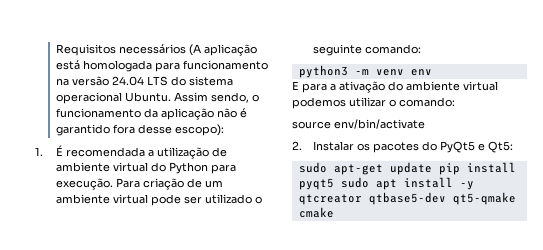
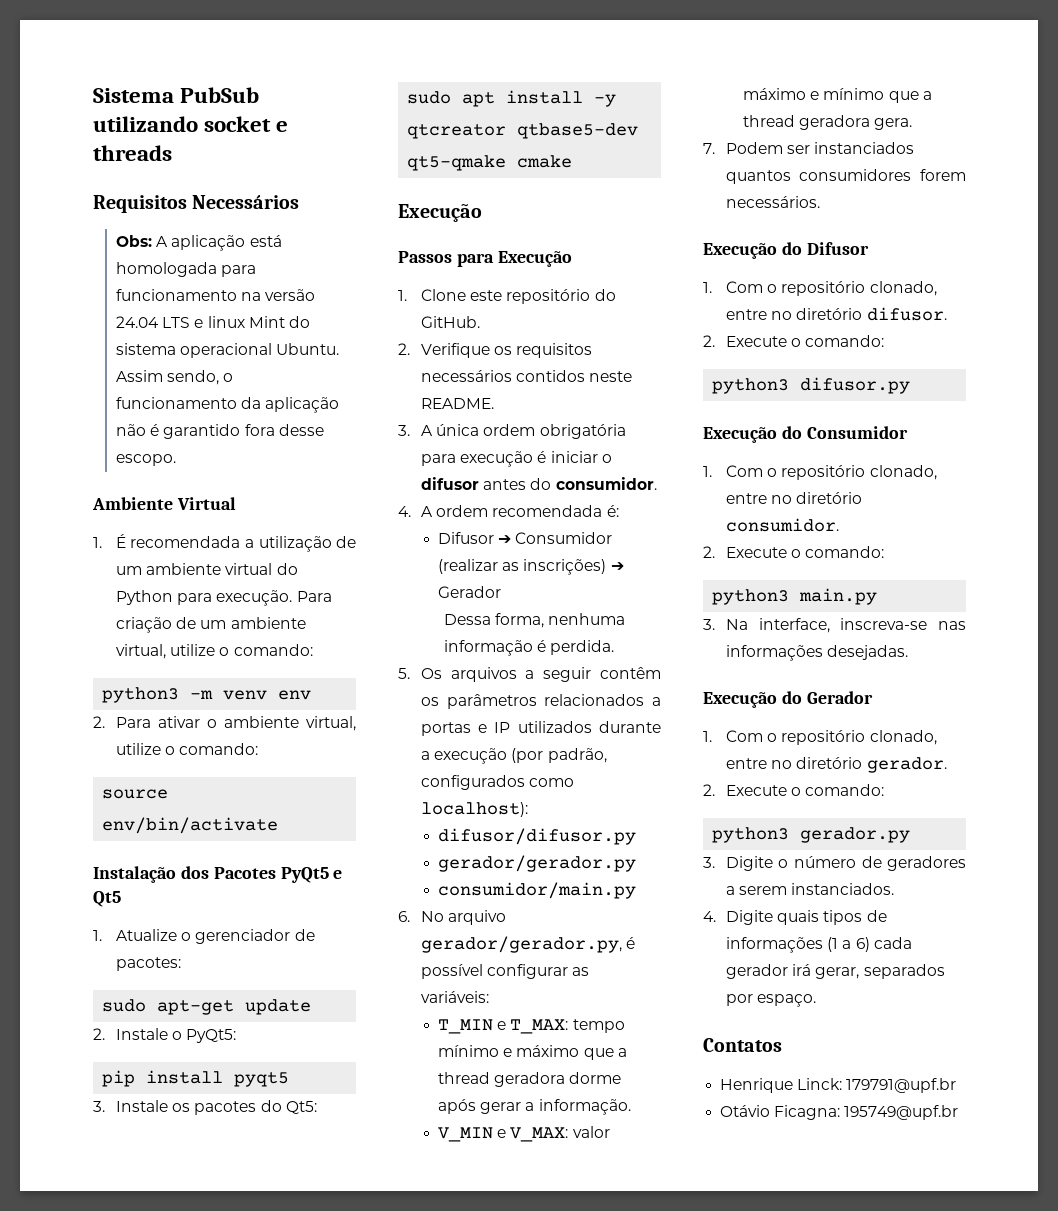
[55,44,201,56] Requisitos necessários (A -> [93,87,260,103] [93,116,289,132] [93,145,172,161] [93,195,300,213] [115,235,169,247] Sistema PubSub utilizando socket e threads // Requisitos Necessários // Obs: A
(168, 81) none -> [194,316,285,328] e linux Mint
[174,124,224,136] escopo): -> [115,454,176,466] [92,497,236,510] escopo. // Ambiente Virtual
(227, 152) none -> [115,566,142,575] um
[112,194,262,206] [312,44,362,56] virtual pode ser utilizado o seguinte -> [115,644,230,659] virtual, utilize o
[292,81,498,93] [292,97,455,109] [292,119,425,129] [292,141,513,153] E para a ativação do ambiente virtual podemos utilizar o comando: // source env/bin/activate // 2. Instalar os pacotes do PyQt5 e Qt5: -> [93,716,356,731] [115,743,259,755] [102,789,169,799] [102,817,279,834] [93,866,343,883] [93,891,121,907] [93,929,315,944] [115,957,181,971] 2. Para ativar o ambiente virtual, utilize o comando: // source env/bin/activate // Instalação dos Pacotes PyQt5 e Qt5 // 1. Atualize o gerenciador de pacotes:
(432, 168) none -> [93,1028,237,1043] // 2. Instale o PyQt5: //
(334, 184) none -> [93,1100,317,1115] // 3. Instale os pacotes do Qt5: //
(334, 212) none -> [398,204,482,222] [398,251,572,267] [398,289,616,304] [420,316,480,328] [398,343,593,358] [420,370,633,382] [420,398,494,409] [398,424,626,439] [420,451,612,467] [420,477,657,490] [398,505,619,517] [438,532,613,544] [438,559,624,575] [438,586,502,598] [443,613,626,628] [443,640,615,656] [398,667,661,682] [420,694,661,709] [420,721,661,736] [420,748,607,764] [420,775,575,790] [420,802,528,817] [438,828,637,845] [438,855,637,872] [438,882,637,899] [398,910,507,925] [420,936,636,953] [420,964,590,979] [420,991,489,1003] [438,1019,625,1034] [438,1045,627,1060] [438,1072,622,1087] [438,1099,631,1115] [438,1126,610,1142] [743,88,932,103] [743,115,913,130] [703,142,915,154] [725,169,966,184] [725,196,820,208] [703,242,869,259] [703,281,937,296] [725,307,947,321] [703,335,885,347] [712,377,911,394] [703,426,908,443] [703,465,937,480] [725,492,863,504] [725,518,839,532] [703,546,885,558] [712,588,878,605] [703,618,966,633] [725,645,909,661] [703,691,873,708] [703,730,937,745] [725,757,947,773] [703,784,885,796] [712,827,911,843] [703,856,966,871] [725,883,895,895] [703,910,887,925] [725,937,912,953] [725,964,945,979] [725,994,817,1007] [703,1038,782,1052] [720,1078,957,1093] [720,1105,959,1120] // Execução // Passos para Execução // 1. Clone este repositório do GitHub. // 2. Verifique os requisitos necessários contidos neste README. // 3. A única ordem obrigatória para execução é iniciar o difusor antes do consumidor. // 4. A ordem recomendada é: // Difusor ➔ Consumidor (realizar as inscrições) ➔ Gerador // Dessa forma, nenhuma informação é perdida. // 5. Os arquivos a seguir contêm os parâmetros relacionados a portas e IP utilizados durante a execução (por padrão, configurados como localhost): // difusor/difusor.py // gerador/gerador.py // consumidor/main.py // 6. No arquivo gerador/gerador.py, é possível configurar as variáveis: // T_MIN e T_MAX: tempo mínimo e máximo que a thread geradora dorme após gerar a informação. // V_MIN e V_MAX: valor máximo e mínimo que a thread geradora gera. // 7. Podem ser instanciados quantos consumidores forem necessários. // Execução do Difusor // 1. Com o repositório clonado, entre no diretório difusor. // 2. Execute o comando: // python3 difusor.py // Execução do Consumidor // 1. Com o repositório clonado, entre no diretório consumidor. // 2. Execute o comando: // python3 main.py // 3. Na interface, inscreva-se nas informações desejadas. // Execução do Gerador // 1. Com o repositório clonado, entre no diretório gerador. // 2. Execute o comando: // python3 gerador.py // 3. Digite o número de geradores a serem instanciados. // 4. Digite quais tipos de informações (1 a 6) cada gerador irá gerar, separados por espaço. // Contatos // Henrique Linck: 179791@upf.br // Otávio Ficagna: 195749@upf.br

